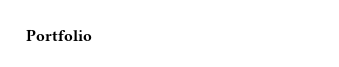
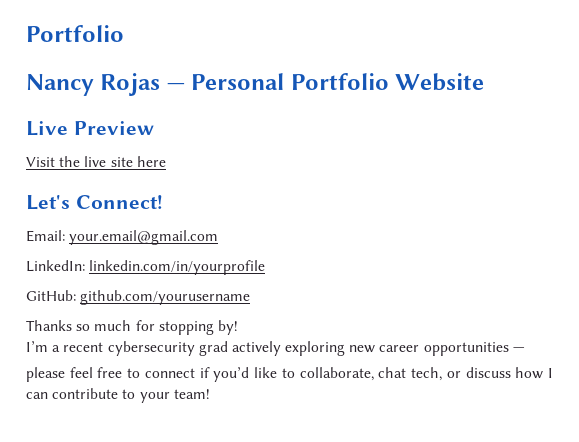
[26,29,92,41] Portfolio -> [26,25,124,42] [26,73,485,96] [26,121,154,136] [26,156,166,167] [26,195,163,210] [26,230,219,245] [26,260,266,275] [26,290,251,305] [26,320,238,335] [26,341,525,356] [26,367,554,382] [26,388,210,403] Portfolio // Nancy Rojas — Personal Portfolio Website // Live Preview // Visit the live site here // Let's Connect! // Email: your.email@gmail.com // LinkedIn: linkedin.com/in/yourprofile // GitHub: github.com/yourusername // Thanks so much for stopping by! // I’m a recent cybersecurity grad actively exploring new career opportunities — // please feel free to connect if you’d like to collaborate, chat tech, or discuss how I can contribute to your team!

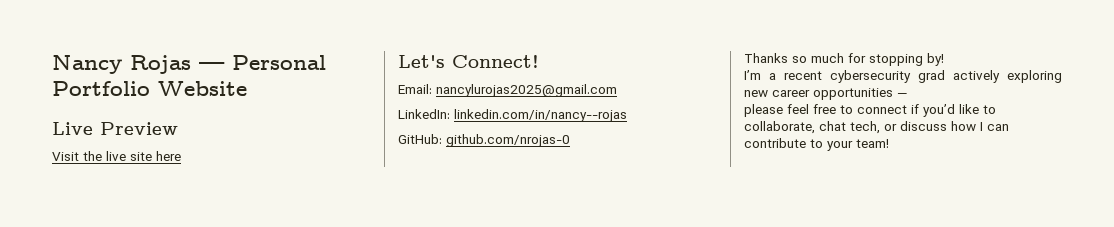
[26,25,124,42] Portfolio // -> (52, 64) none
[69,230,219,245] your.email@gmail.com -> [436,84,617,97] nancylurojas2025@gmail.com
[89,260,266,275] linkedin.com/in/yourprofile -> [454,109,627,122] linkedin.com/in/nancy--rojas
[80,290,251,305] github.com/yourusername -> [446,134,570,147] github.com/nrojas-0

